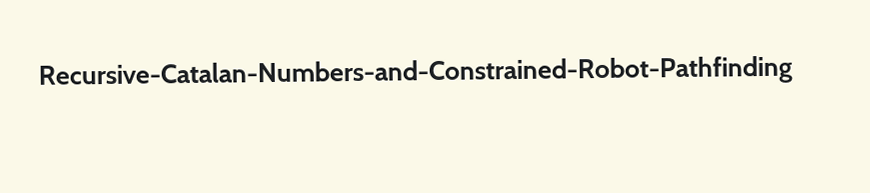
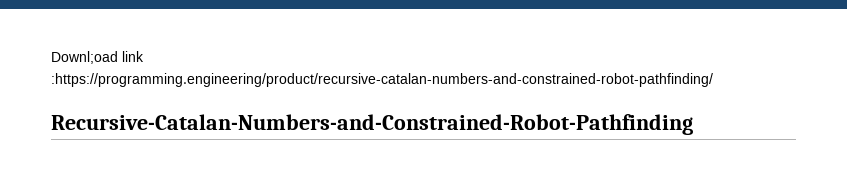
(38, 73) none -> [51,51,144,64] [51,73,713,87] Downl;oad link :https://programming.engineering/product/recursive-catalan-numbers-and-constrained-robot-pathfinding/ //

